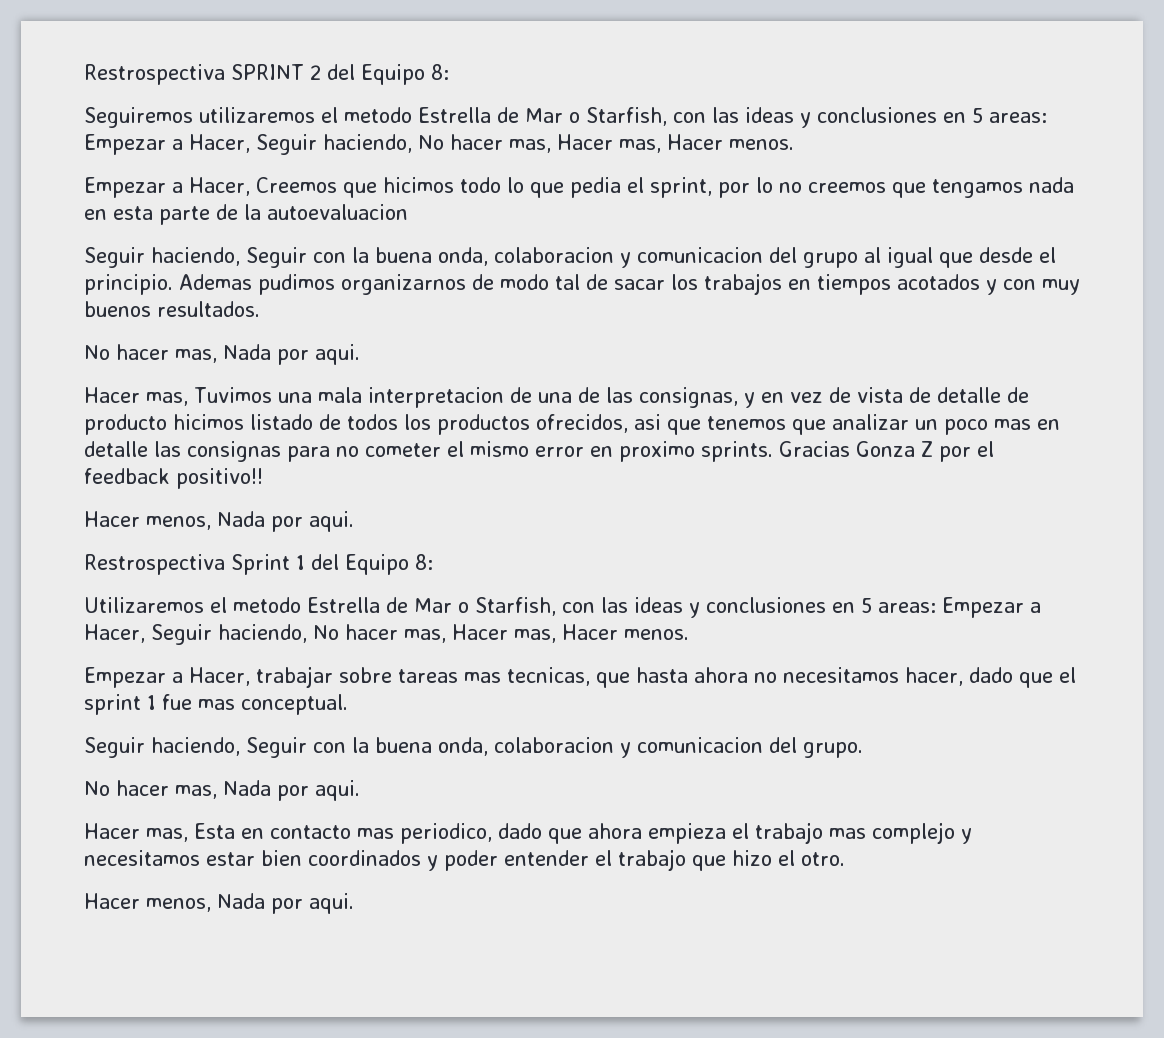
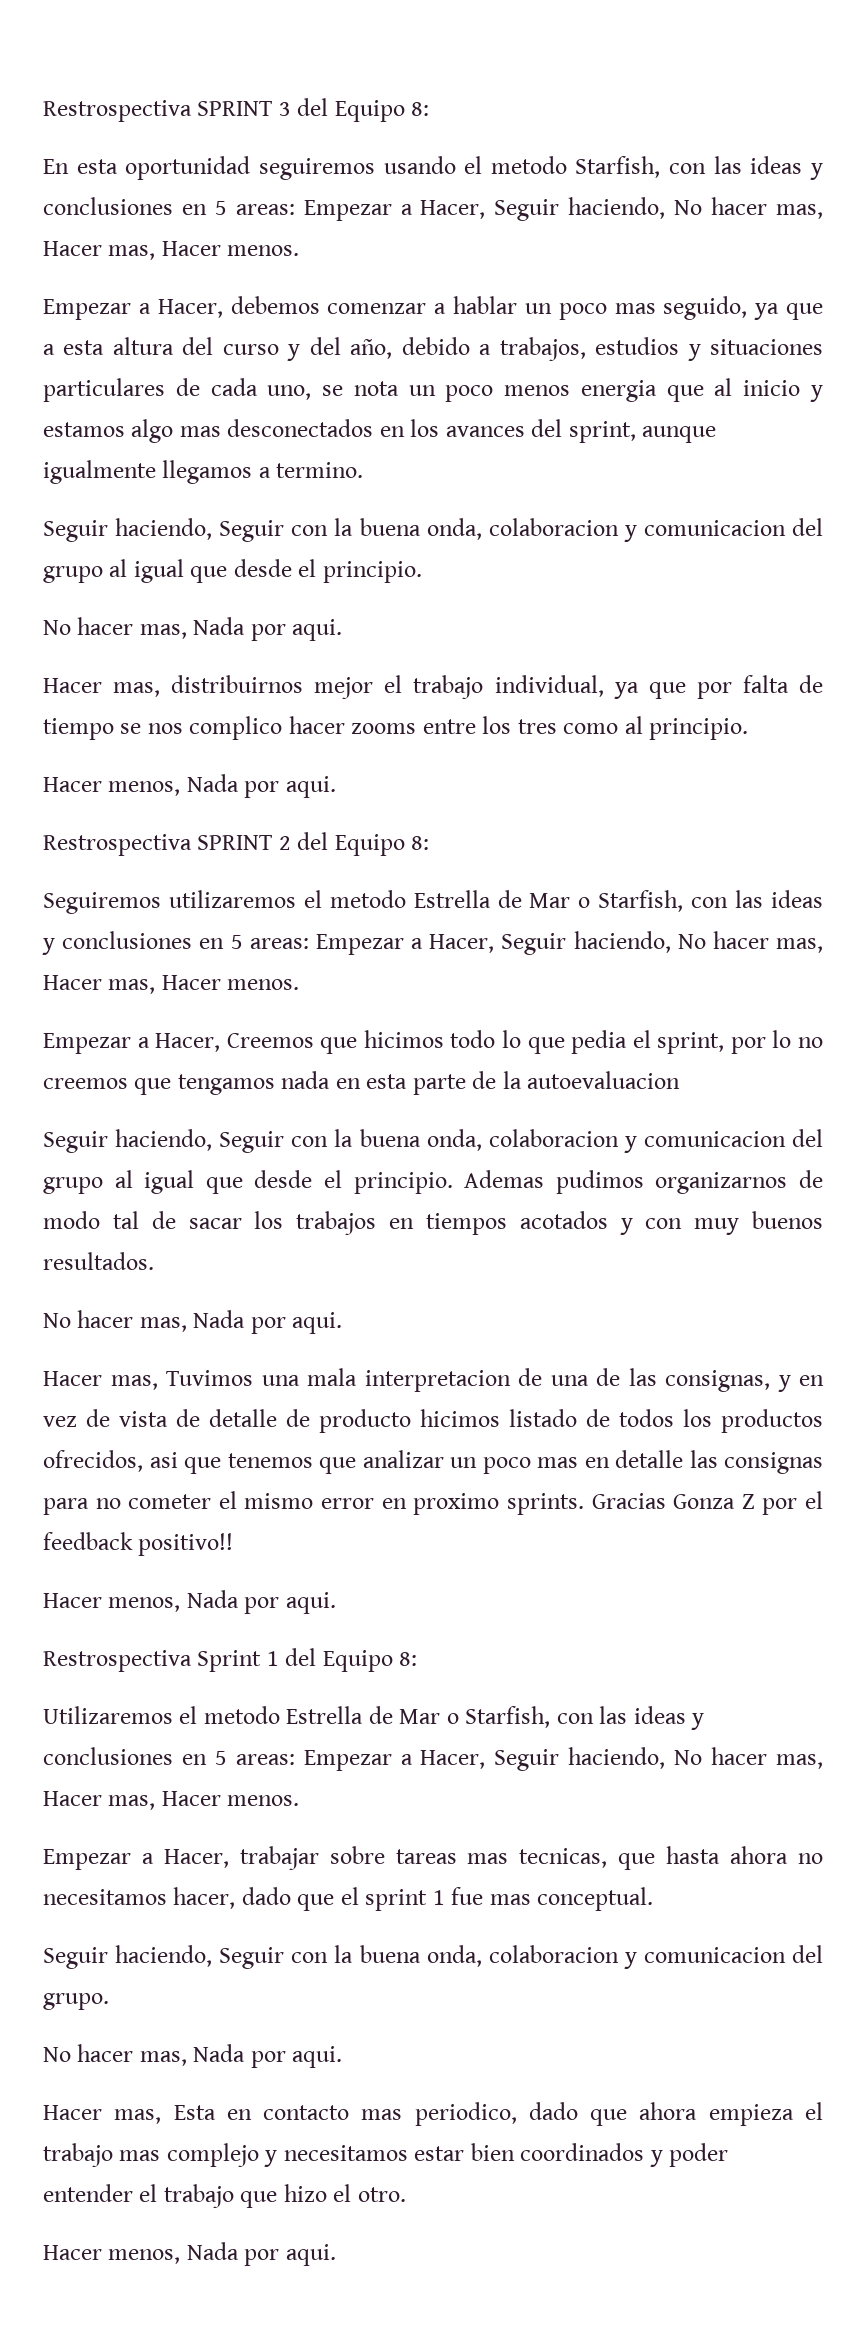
[84,64,304,85] Restrospectiva SPRINT -> [43,98,430,122] [43,156,823,180] [43,197,823,221] [43,241,300,260] [43,296,824,320] [43,337,823,361] [43,378,823,402] [43,419,717,443] [43,460,364,484] [43,518,824,542] [43,559,422,583] [43,617,343,641] [43,675,824,699] [43,716,749,740] [43,774,336,798] [43,834,273,856] Restrospectiva SPRINT 3 del Equipo 8: // En esta oportunidad seguiremos usando el metodo Starfish, con las ideas y conclusiones en 5 areas: Empezar a Hacer, Seguir haciendo, No hacer mas, Hacer mas, Hacer menos. // Empezar a Hacer, debemos comenzar a hablar un poco mas seguido, ya que a esta altura del curso y del año, debido a trabajos, estudios y situaciones particulares de cada uno, se nota un poco menos energia que al inicio y estamos algo mas desconectados en los avances del sprint, aunque igualmente llegamos a termino. // Seguir haciendo, Seguir con la buena onda, colaboracion y comunicacion del grupo al igual que desde el principio. // No hacer mas, Nada por aqui. // Hacer mas, distribuirnos mejor el trabajo individual, ya que por falta de tiempo se nos complico hacer zooms entre los tres como al principio. // Hacer menos, Nada por aqui. // Restrospectiva SPRINT

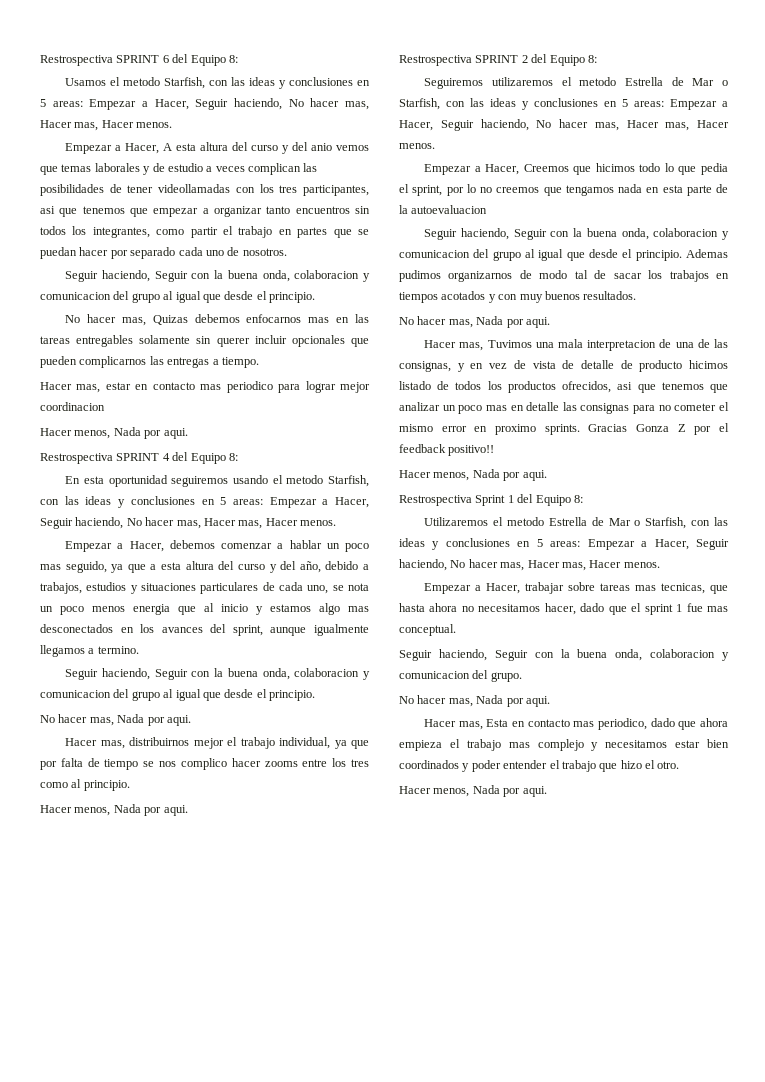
[43,100,291,122] Restrospectiva SPRINT 3 -> [40,54,238,66] [65,77,371,89] [40,98,369,110] [40,120,173,131] [65,142,369,154] [40,163,318,175] [40,184,369,196] [40,206,370,217] [40,226,369,238] [40,247,287,259] [65,270,371,282] [40,291,315,303] [65,314,370,326] [40,335,369,347] [40,356,259,368] [40,381,371,393] [40,402,105,411] [40,427,188,439] [40,453,170,464] Restrospectiva SPRINT 6 del Equipo 8: // Usamos el metodo Starfish, con las ideas y conclusiones en 5 areas: Empezar a Hacer, Seguir haciendo, No hacer mas, Hacer mas, Hacer menos. // Empezar a Hacer, A esta altura del curso y del anio vemos que temas laborales y de estudio a veces complican las posibilidades de tener videollamadas con los tres participantes, asi que tenemos que empezar a organizar tanto encuentros sin todos los integrantes, como partir el trabajo en partes que se puedan hacer por separado cada uno de nosotros. // Seguir haciendo, Seguir con la buena onda, colaboracion y comunicacion del grupo al igual que desde el principio. // No hacer mas, Quizas debemos enfocarnos mas en las tareas entregables solamente sin querer incluir opcionales que pueden complicarnos las entregas a tiempo. // Hacer mas, estar en contacto mas periodico para lograr mejor coordinacion // Hacer menos, Nada por aqui. // Restrospectiva SPRINT 4

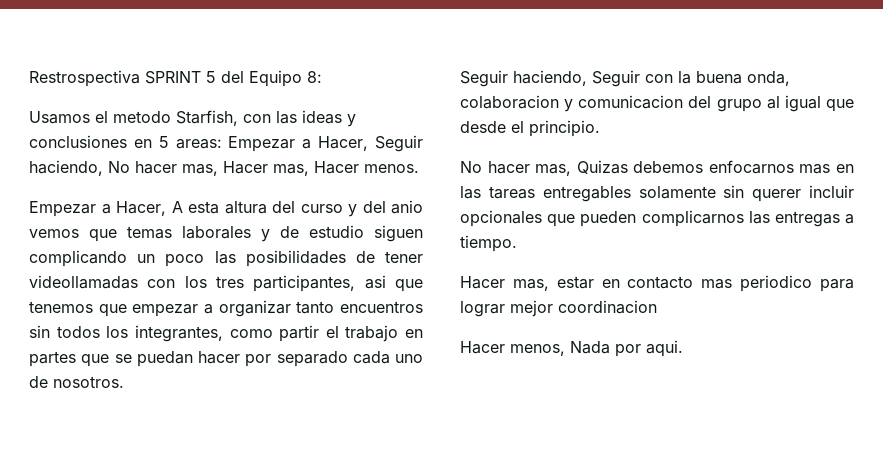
[40,55,169,66] Restrospectiva SPRINT 6 -> [29,70,216,87] Restrospectiva SPRINT 5
[206,163,301,175] a veces complican -> [374,225,423,242] [29,250,205,267] siguen complicando un poco
[40,452,238,464] [65,475,369,487] [40,496,369,508] [40,517,336,529] [65,540,370,552] [40,561,370,573] [40,582,369,594] [40,603,369,615] [40,624,369,636] [40,645,139,657] [65,668,371,680] [40,689,315,701] [40,714,191,726] [65,737,370,749] [40,758,369,770] [40,779,130,791] [40,804,188,816] [399,54,597,66] [424,77,728,89] [399,98,728,110] [399,119,729,131] [399,143,435,149] [424,163,728,175] [399,184,728,196] [399,205,488,214] [424,228,729,240] [399,249,728,261] [399,270,730,282] [399,291,637,303] [399,316,550,328] [424,339,728,351] [399,360,728,372] [399,381,728,393] [399,402,729,414] [399,423,729,435] [399,444,495,456] [399,469,547,481] [399,494,583,506] [424,517,728,529] [399,538,729,550] [399,559,660,571] [424,582,728,594] [399,603,728,615] [399,624,456,636] [399,649,729,661] [399,670,522,682] [399,695,550,707] [424,718,728,730] [399,739,729,751] [399,760,680,772] [399,785,547,797] // Restrospectiva SPRINT 4 del Equipo 8: // En esta oportunidad seguiremos usando el metodo Starfish, con las ideas y conclusiones en 5 areas: Empezar a Hacer, Seguir haciendo, No hacer mas, Hacer mas, Hacer menos. // Empezar a Hacer, debemos comenzar a hablar un poco mas seguido, ya que a esta altura del curso y del año, debido a trabajos, estudios y situaciones particulares de cada uno, se nota un poco menos energia que al inicio y estamos algo mas desconectados en los avances del sprint, aunque igualmente llegamos a termino. // Seguir haciendo, Seguir con la buena onda, colaboracion y comunicacion del grupo al igual que desde el principio. // No hacer mas, Nada por aqui. // Hacer mas, distribuirnos mejor el trabajo individual, ya que por falta de tiempo se nos complico hacer zooms entre los tres como al principio. // Hacer menos, Nada por aqui. // Restrospectiva SPRINT 2 del Equipo 8: // Seguiremos utilizaremos el metodo Estrella de Mar o Starfish, con las ideas y conclusiones en 5 areas: Empezar a Hacer, Seguir haciendo, No hacer mas, Hacer mas, Hacer menos. // Empezar a Hacer, Creemos que hicimos todo lo que pedia el sprint, por lo no creemos que tengamos nada en esta parte de la autoevaluacion // Seguir haciendo, Seguir con la buena onda, colaboracion y comunicacion del grupo al igual que desde el principio. Ademas pudimos organizarnos de modo tal de sacar los trabajos en tiempos acotados y con muy buenos resultados. // No hacer mas, Nada por aqui. // Hacer mas, Tuvimos una mala interpretacion de una de las consignas, y en vez de vista de detalle de producto hicimos listado de todos los productos ofrecidos, asi que tenemos que analizar un poco mas en detalle las consignas para no cometer el mismo error en proximo sprints. Gracias Gonza Z por el feedback positivo!! // Hacer menos, Nada por aqui. // Restrospectiva Sprint 1 del Equipo 8: // Utilizaremos el metodo Estrella de Mar o Starfish, con las ideas y conclusiones en 5 areas: Empezar a Hacer, Seguir haciendo, No hacer mas, Hacer mas, Hacer menos. // Empezar a Hacer, trabajar sobre tareas mas tecnicas, que hasta ahora no necesitamos hacer, dado que el sprint 1 fue mas conceptual. // Seguir haciendo, Seguir con la buena onda, colaboracion y comunicacion del grupo. // No hacer mas, Nada por aqui. // Hacer mas, Esta en contacto mas periodico, dado que ahora empieza el trabajo mas complejo y necesitamos estar bien coordinados y poder entender el trabajo que hizo el otro. // Hacer menos, Nada por aqui. -> (683, 348) none

